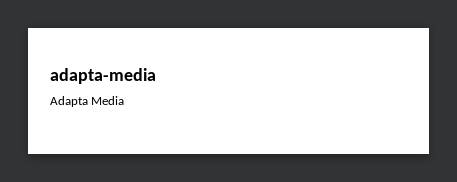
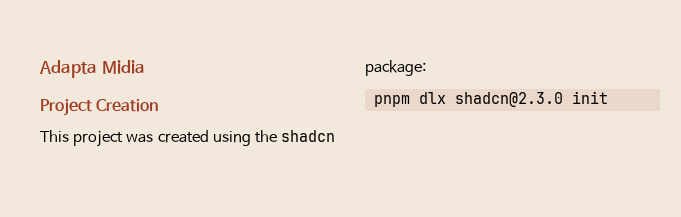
[50,68,156,84] [50,96,125,107] adapta-media // Adapta Media -> [39,60,145,78] [40,98,159,116] [40,130,335,147] [365,60,426,76] [373,91,608,107] Adapta Midia // Project Creation // This project was created using the shadcn package: // pnpm dlx shadcn@2.3.0 init

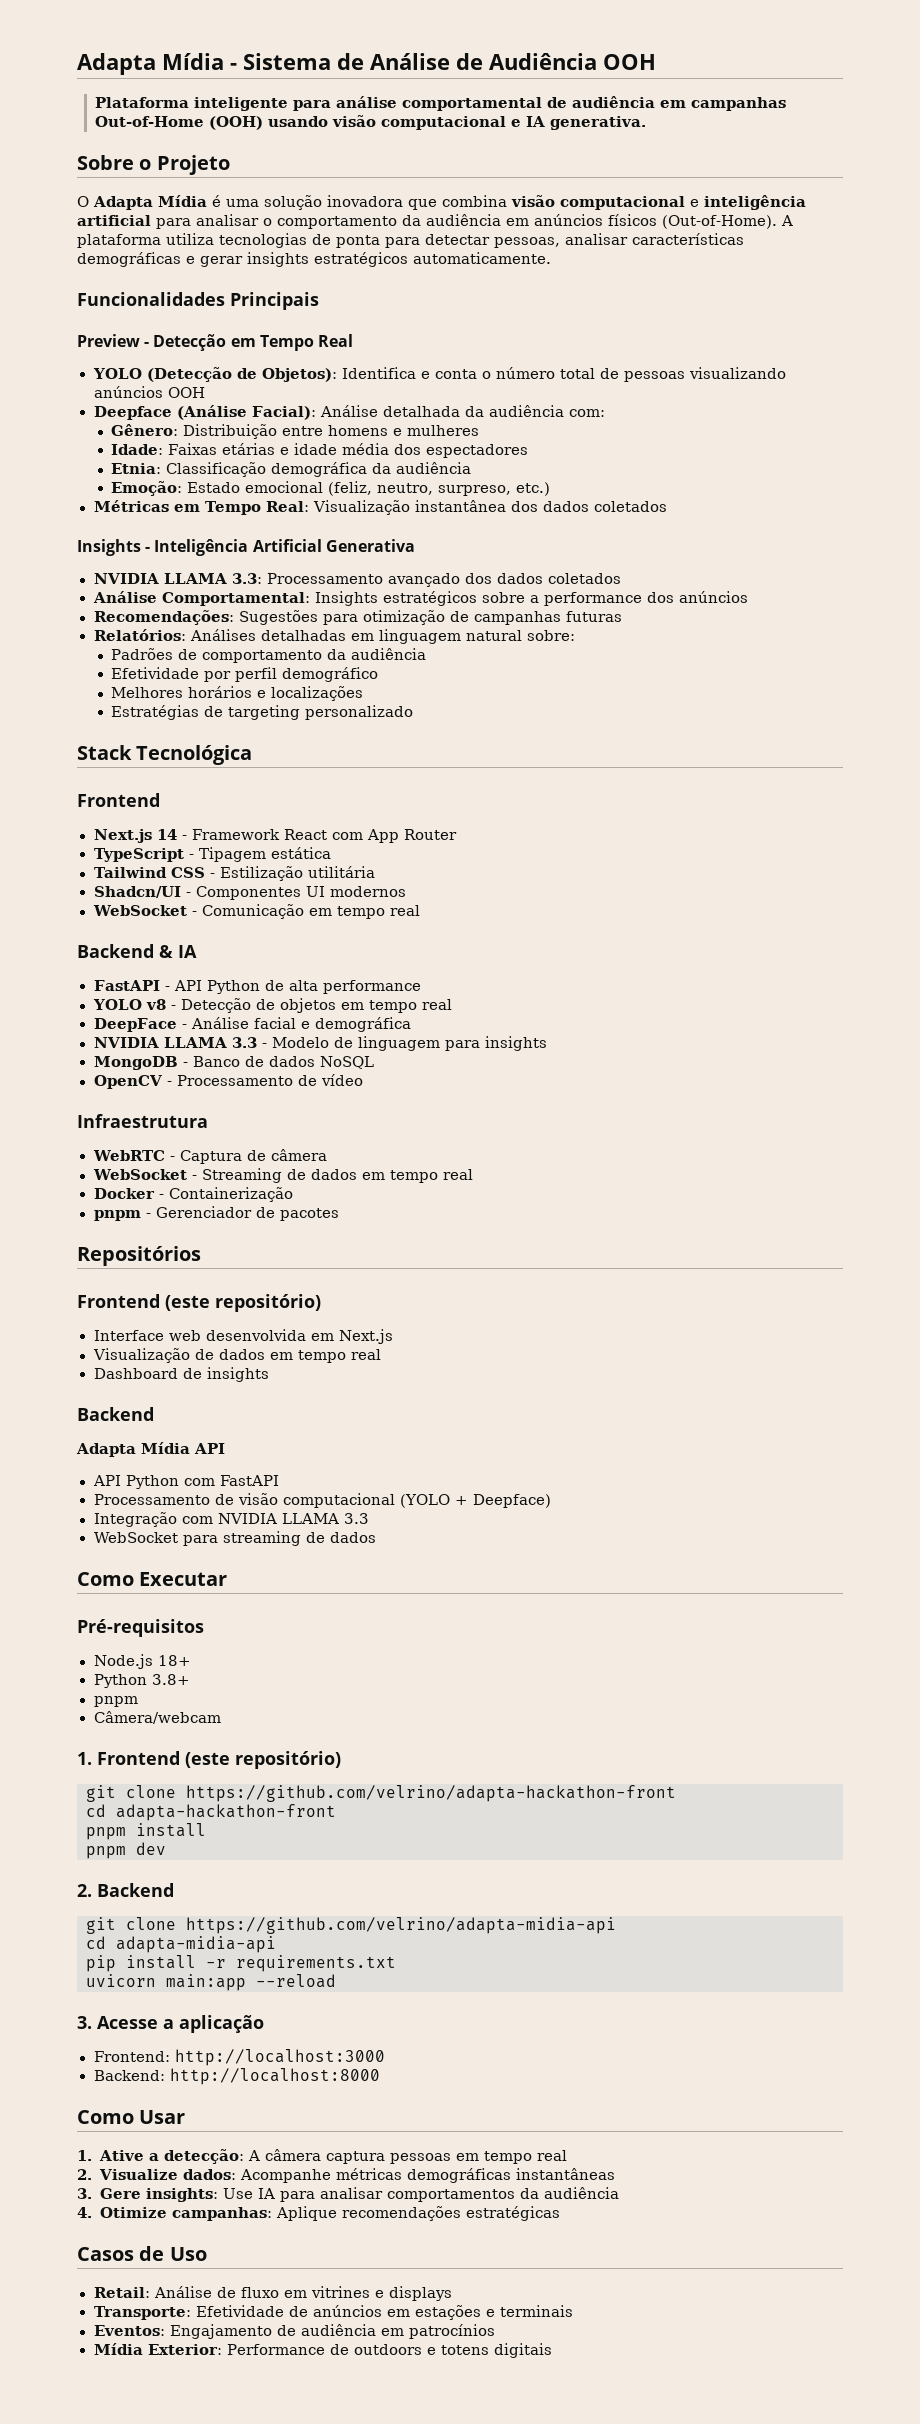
[39,60,145,78] [40,98,159,116] [40,130,335,147] [365,60,426,76] [373,91,608,107] Adapta Midia // Project Creation // This project was created using the shadcn package: // pnpm dlx shadcn@2.3.0 init -> [77,53,656,75] [94,96,786,111] [94,115,646,130] [77,155,230,175] [77,195,806,210] [77,214,793,229] [77,233,744,248] [77,252,551,267] [77,292,319,310] [77,334,353,351] [92,367,786,382] [93,386,205,398] [93,405,605,420] [111,424,480,439] [111,443,529,458] [111,462,472,477] [111,481,551,496] [93,500,668,515] [77,539,415,556] [93,573,621,587] [92,591,748,606] [93,610,622,625] [93,629,575,644] [111,648,427,663] [111,667,379,682] [111,686,364,701] [111,705,414,720] [77,745,253,765] [77,793,160,807] [93,829,457,843] [93,847,332,862] [93,866,376,881] [93,886,406,900] [92,904,421,919] [77,944,197,958] [93,980,421,994] [92,998,452,1013] [93,1017,411,1032] [93,1036,547,1051] [93,1056,374,1070] [93,1074,363,1089] [77,1114,208,1128] [92,1149,328,1164] [92,1168,474,1183] [93,1187,293,1202] [93,1206,339,1221] [77,1246,201,1266] [77,1294,321,1312] [93,1329,393,1344] [92,1348,381,1363] [93,1367,269,1382] [77,1407,154,1421] [76,1442,225,1457] [92,1475,280,1489] [93,1493,551,1508] [93,1512,369,1527] [93,1531,377,1546] [77,1572,228,1586] [77,1619,204,1637] [93,1654,191,1669] [93,1674,190,1688] [93,1696,138,1707] [93,1711,221,1724] [77,1751,341,1769] [86,1785,676,1802] [86,1804,336,1821] [86,1823,206,1840] [86,1842,166,1859] [77,1883,174,1897] [86,1917,616,1934] [86,1936,276,1953] [86,1955,396,1972] [86,1974,336,1991] [77,2015,264,2033] [93,2049,385,2066] [93,2068,380,2085] [77,2110,186,2124] [77,2149,567,2164] [77,2168,615,2183] [77,2187,619,2202] [77,2206,560,2221] [77,2246,207,2261] [93,2286,452,2301] [93,2305,574,2320] [93,2324,495,2339] [93,2343,552,2358] Adapta Mídia - Sistema de Análise de Audiência OOH // Plataforma inteligente para análise comportamental de audiência em campanhas Out-of-Home (OOH) usando visão computacional e IA generativa. // Sobre o Projeto // O Adapta Mídia é uma solução inovadora que combina visão computacional e inteligência artificial para analisar o comportamento da audiência em anúncios físicos (Out-of-Home). A plataforma utiliza tecnologias de ponta para detectar pessoas, analisar características demográficas e gerar insights estratégicos automaticamente. // Funcionalidades Principais // Preview - Detecção em Tempo Real // YOLO (Detecção de Objetos): Identifica e conta o número total de pessoas visualizando anúncios OOH // Deepface (Análise Facial): Análise detalhada da audiência com: // Gênero: Distribuição entre homens e mulheres // Idade: Faixas etárias e idade média dos espectadores // Etnia: Classificação demográfica da audiência // Emoção: Estado emocional (feliz, neutro, surpreso, etc.) // Métricas em Tempo Real: Visualização instantânea dos dados coletados // Insights - Inteligência Artificial Generativa // NVIDIA LLAMA 3.3: Processamento avançado dos dados coletados // Análise Comportamental: Insights estratégicos sobre a performance dos anúncios // Recomendações: Sugestões para otimização de campanhas futuras // Relatórios: Análises detalhadas em linguagem natural sobre: // Padrões de comportamento da audiência // Efetividade por perfil demográfico // Melhores horários e localizações // Estratégias de targeting personalizado // Stack Tecnológica // Frontend // Next.js 14 - Framework React com App Router // TypeScript - Tipagem estática // Tailwind CSS - Estilização utilitária // Shadcn/UI - Componentes UI modernos // WebSocket - Comunicação em tempo real // Backend & IA // FastAPI - API Python de alta performance // YOLO v8 - Detecção de objetos em tempo real // DeepFace - Análise facial e demográfica // NVIDIA LLAMA 3.3 - Modelo de linguagem para insights // MongoDB - Banco de dados NoSQL // OpenCV - Processamento de vídeo // Infraestrutura // WebRTC - Captura de câmera // WebSocket - Streaming de dados em tempo real // Docker - Containerização // pnpm - Gerenciador de pacotes // Repositórios // Frontend (este repositório) // Interface web desenvolvida em Next.js // Visualização de dados em tempo real // Dashboard de insights // Backend // Adapta Mídia API // API Python com FastAPI // Processamento de visão computacional (YOLO + Deepface) // Integração com NVIDIA LLAMA 3.3 // WebSocket para streaming de dados // Como Executar // Pré-requisitos // Node.js 18+ // Python 3.8+ // pnpm // Câmera/webcam // 1. Frontend (este repositório) // git clone https://github.com/velrino/adapta-hackathon-front // cd adapta-hackathon-front // pnpm install // pnpm dev // 2. Backend // git clone https://github.com/velrino/adapta-midia-api // cd adapta-midia-api // pip install -r requirements.txt // uvicorn main:app --reload // 3. Acesse a aplicação // Frontend: http://localhost:3000 // Backend: http://localhost:8000 // Como Usar // 1. Ative a detecção: A câmera captura pessoas em tempo real // 2. Visualize dados: Acompanhe métricas demográficas instantâneas // 3. Gere insights: Use IA para analisar comportamentos da audiência // 4. Otimize campanhas: Aplique recomendações estratégicas // Casos de Uso // Retail: Análise de fluxo em vitrines e displays // Transporte: Efetividade de anúncios em estações e terminais // Eventos: Engajamento de audiência em patrocínios // Mídia Exterior: Performance de outdoors e totens digitais

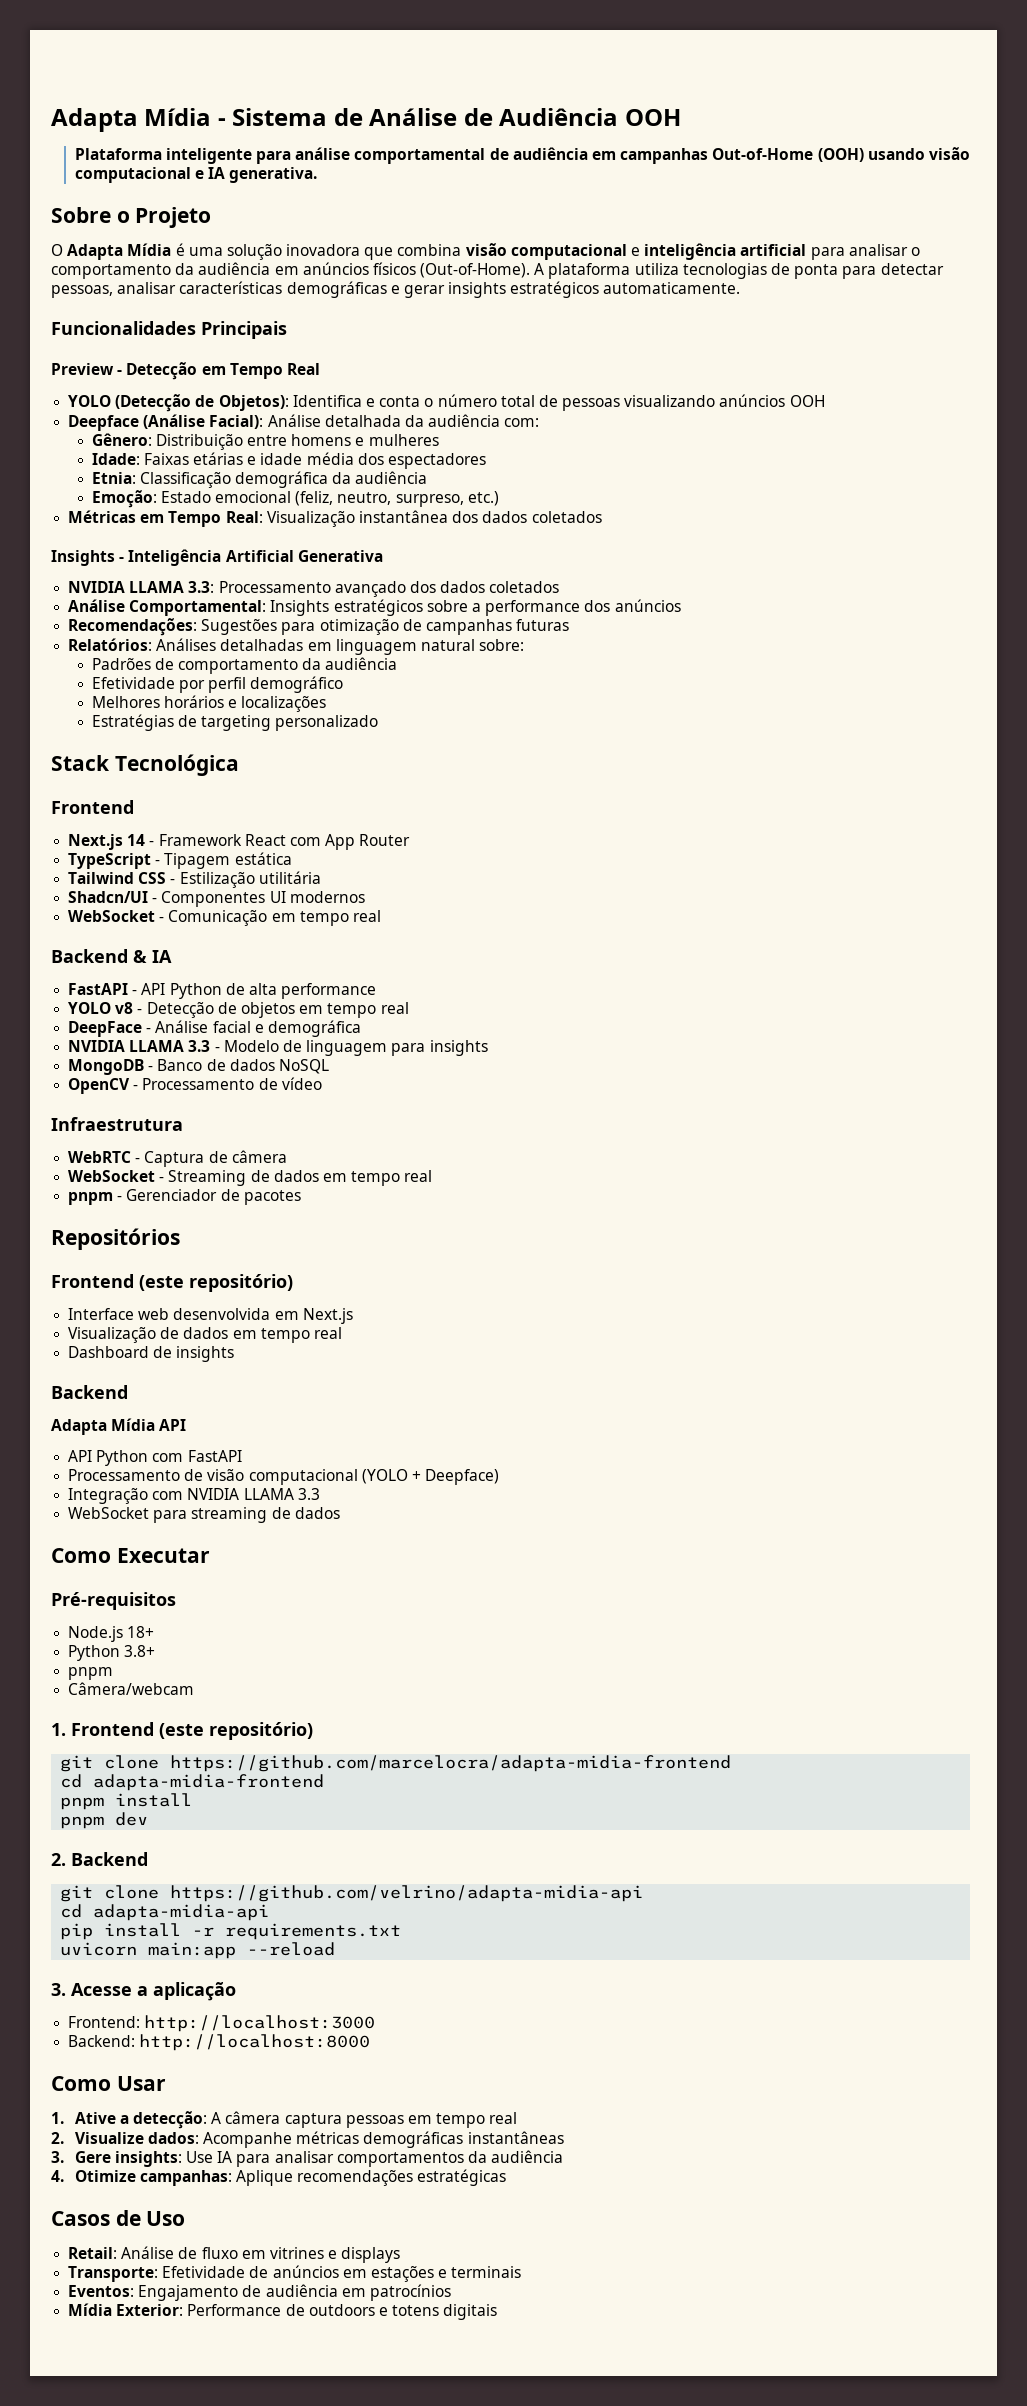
[93,1187,293,1202] // Docker - Containerização -> (433, 1176) none
[186,1785,676,1802] [86,1804,336,1821] https://github.com/velrino/adapta-hackathon-front // cd adapta-hackathon-front -> [170,1755,732,1772] [60,1774,325,1791] https://github.com/marcelocra/adapta-midia-frontend // cd adapta-midia-frontend

